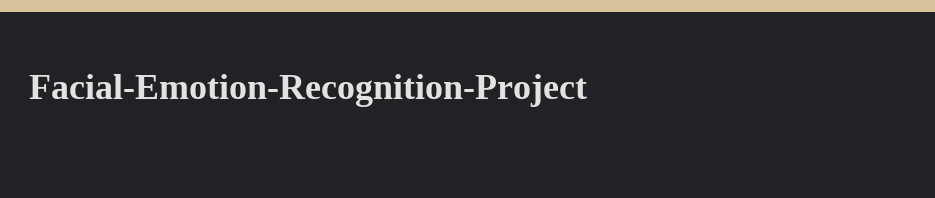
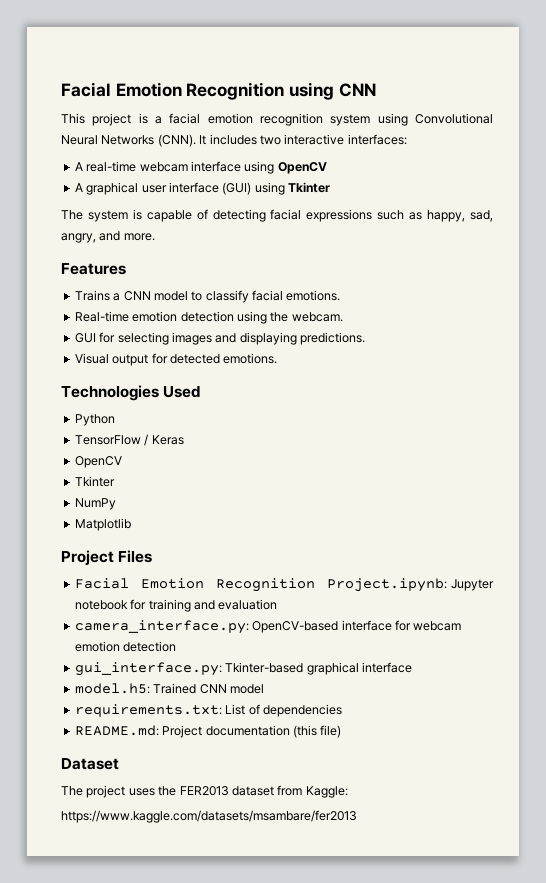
[29,74,587,107] Facial-Emotion-Recognition-Project -> [61,82,376,100] [61,113,493,126] [61,134,407,147] [74,161,327,174] [74,182,330,195] [61,209,494,222] [61,231,155,243] [61,263,126,275] [74,290,341,303] [74,311,343,324] [74,332,365,345] [74,353,278,366] [61,385,201,401] [74,414,115,426] [74,434,184,446] [74,456,122,468] [74,476,115,487] [74,498,116,510] [74,518,131,531] [61,550,153,566] [74,578,494,592] [74,599,278,612] [74,620,462,634] [74,641,177,652] [74,662,412,676] [74,683,264,694] [74,704,342,717] [74,725,342,738] [61,758,119,770] [61,785,348,798] [61,810,357,823] Facial Emotion Recognition using CNN // This project is a facial emotion recognition system using Convolutional Neural Networks (CNN). It includes two interactive interfaces: // A real-time webcam interface using OpenCV // A graphical user interface (GUI) using Tkinter // The system is capable of detecting facial expressions such as happy, sad, angry, and more. // Features // Trains a CNN model to classify facial emotions. // Real-time emotion detection using the webcam. // GUI for selecting images and displaying predictions. // Visual output for detected emotions. // Technologies Used // Python // TensorFlow / Keras // OpenCV // Tkinter // NumPy // Matplotlib // Project Files // Facial Emotion Recognition Project.ipynb: Jupyter notebook for training and evaluation // camera_interface.py: OpenCV-based interface for webcam emotion detection // gui_interface.py: Tkinter-based graphical interface // model.h5: Trained CNN model // requirements.txt: List of dependencies // README.md: Project documentation (this file) // Dataset // The project uses the FER2013 dataset from Kaggle: // https://www.kaggle.com/datasets/msambare/fer2013

